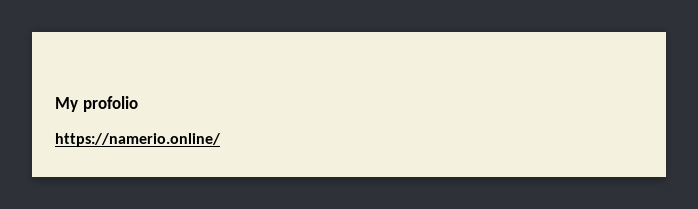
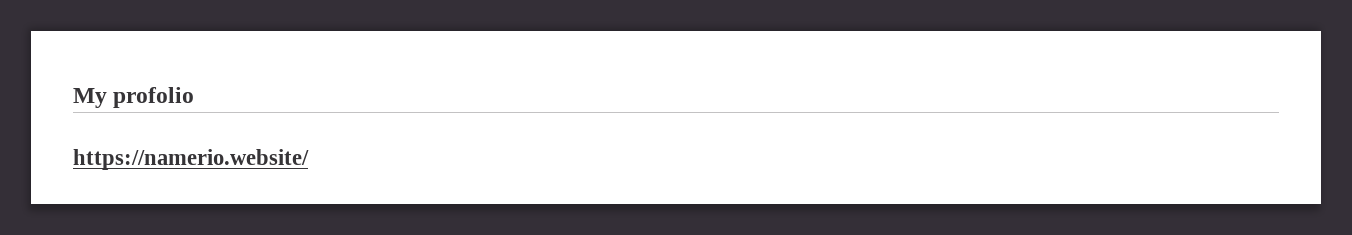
[55,133,221,147] https://namerio.online/ -> [73,149,309,170] https://namerio.website/

